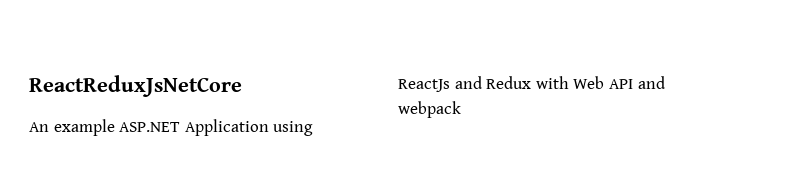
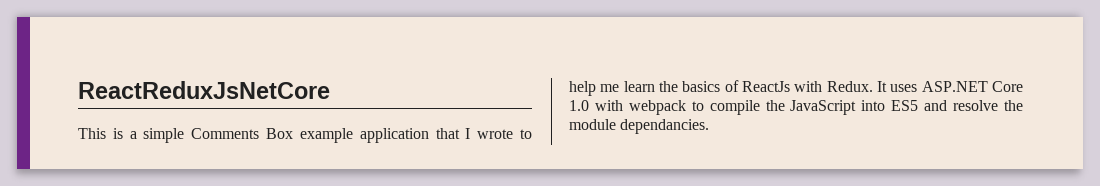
[29,119,314,136] [398,76,665,92] [398,101,461,118] An example ASP.NET Application using ReactJs and Redux with Web API and webpack -> [78,128,532,143] [569,80,1023,96] [569,100,1024,115] [569,119,710,134] This is a simple Comments Box example application that I wrote to help me learn the basics of ReactJs with Redux. It uses ASP.NET Core 1.0 with webpack to compile the JavaScript into ES5 and resolve the module dependancies.

